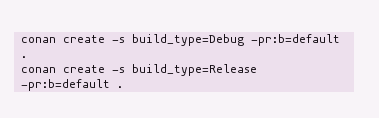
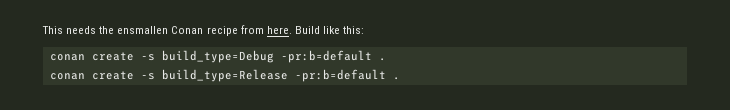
(20, 40) none -> [42,25,365,36] This needs the ensmallen Conan recipe from here. Build like this: //

